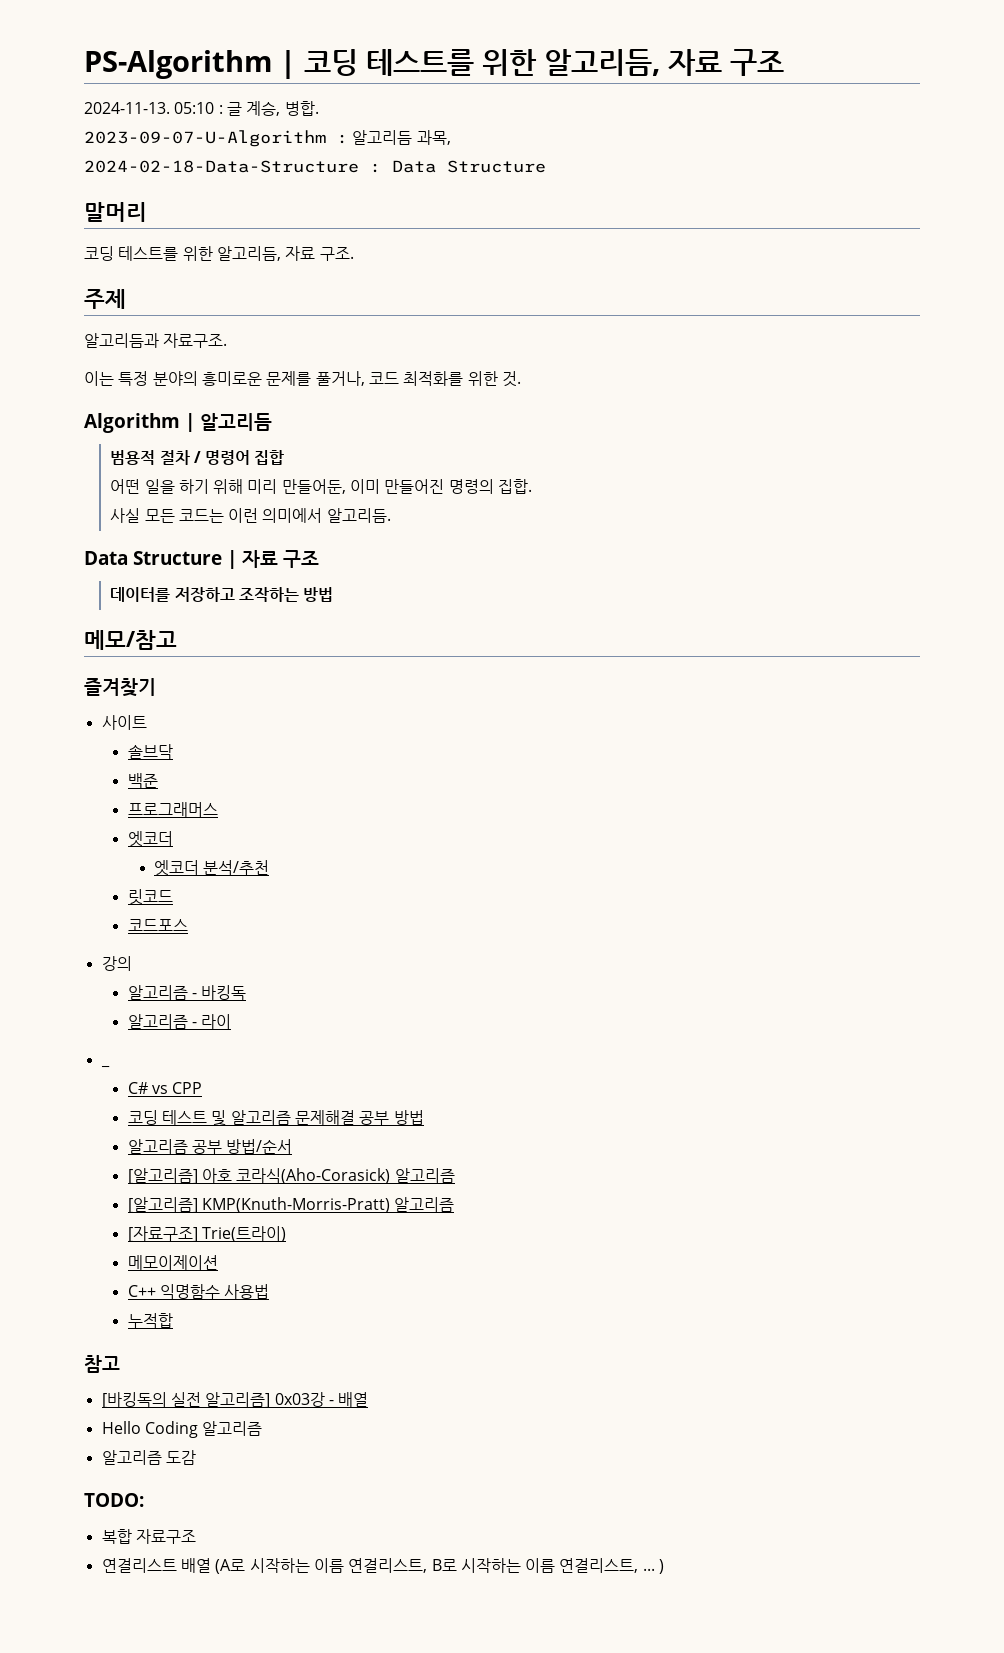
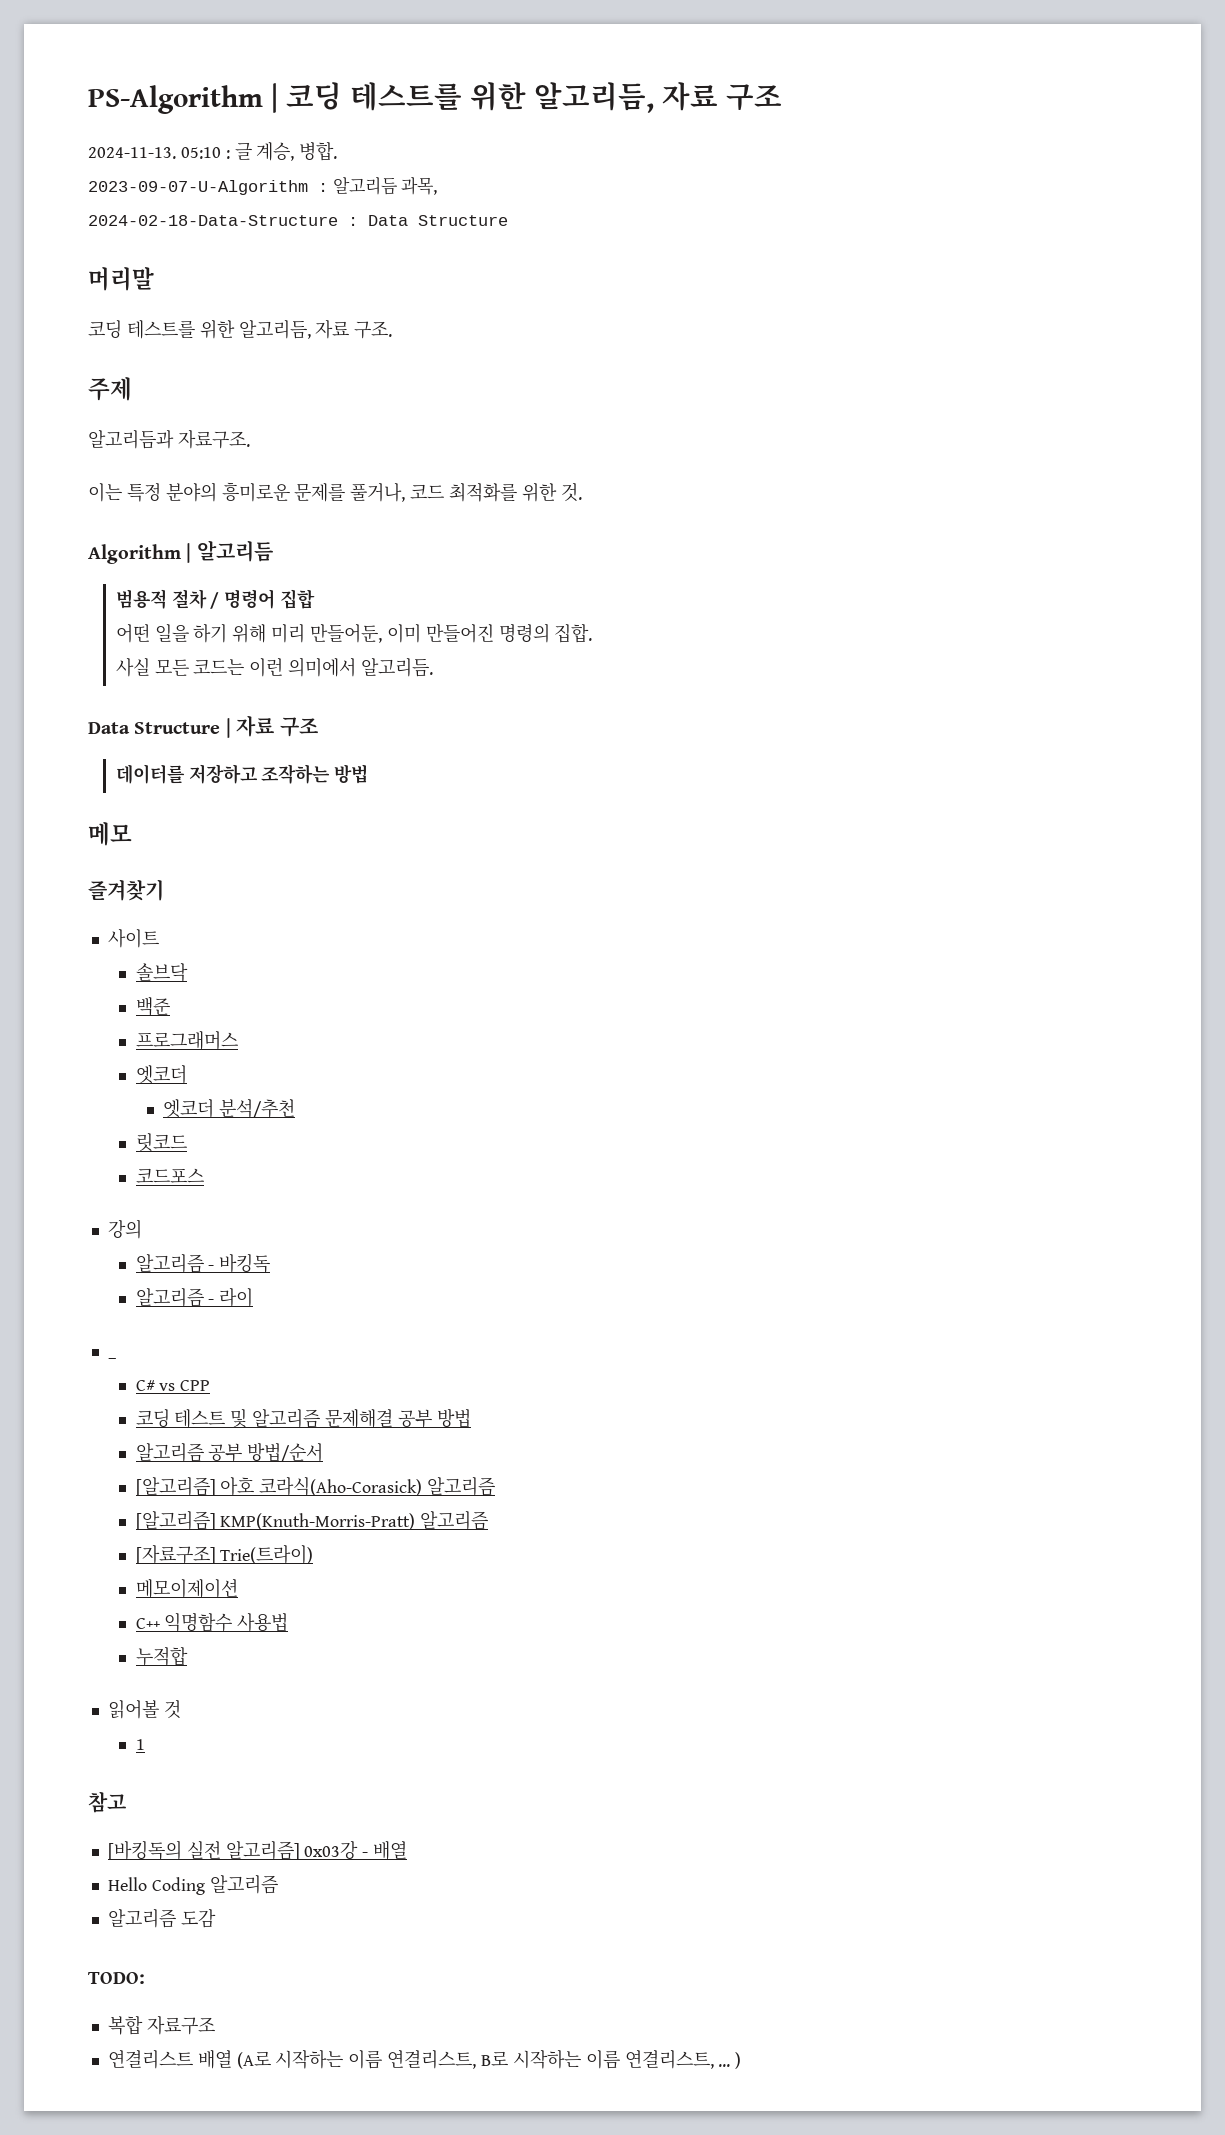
[84,202,147,222] 말머리 -> [88,267,154,291] 머리말
[84,630,177,650] 메모/참고 -> [88,822,132,846] 메모
(173, 1320) none -> [107,1699,181,1719] [135,1739,145,1750] // 읽어볼 것 // 1

